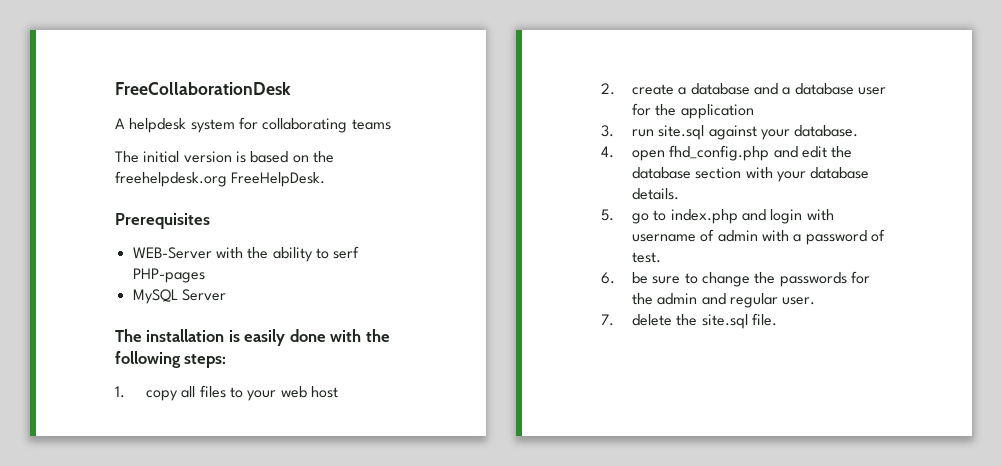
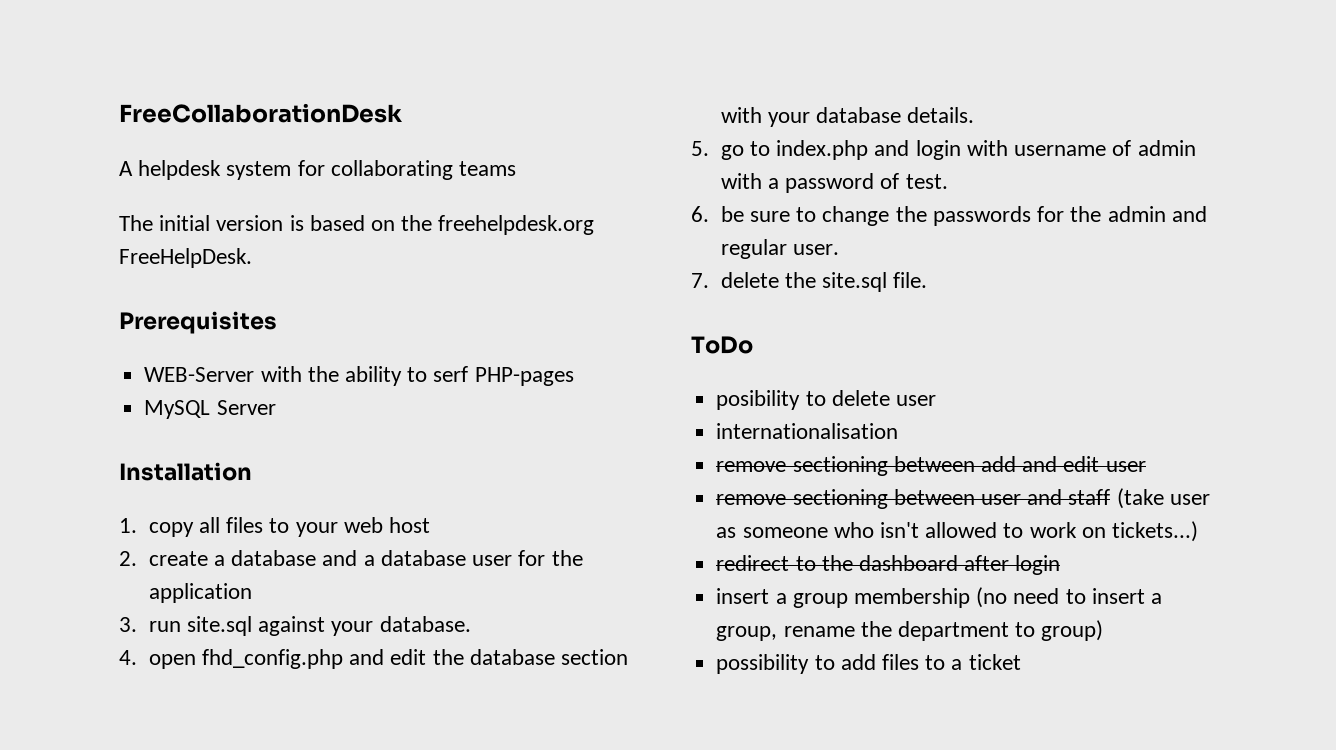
[115,329,390,346] [115,351,227,368] The installation is easily done with the following steps: -> [119,462,252,481] Installation
(777, 319) none -> [691,336,753,354] [716,390,936,410] [716,423,899,439] [716,456,1146,476] [716,488,1210,509] [716,521,1198,542] [716,555,1061,575] [716,587,1162,608] [716,620,1104,641] [716,654,1021,674] // ToDo // posibility to delete user // internationalisation // remove sectioning between add and edit user // remove sectioning between user and staff (take user as someone who isn't allowed to work on tickets...) // redirect to the dashboard after login // insert a group membership (no need to insert a group, rename the department to group) // possibility to add files to a ticket

